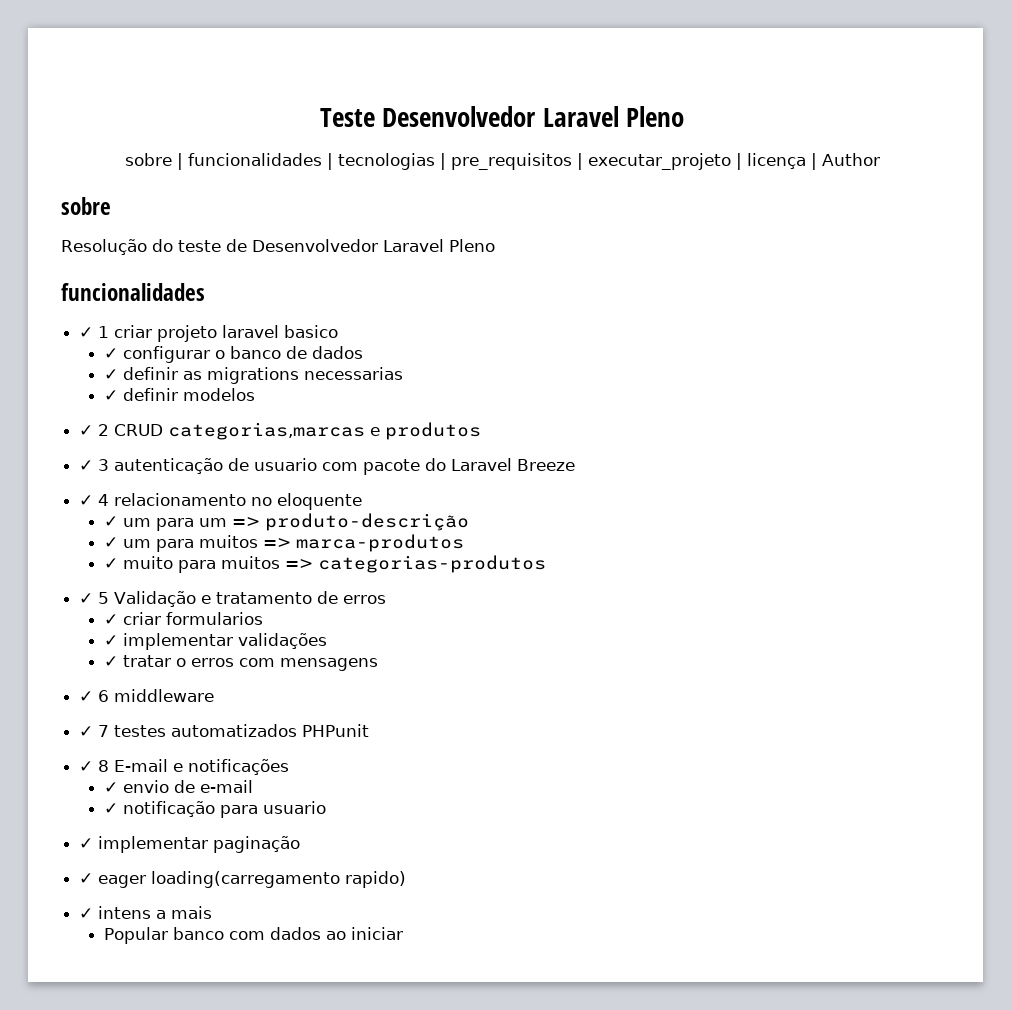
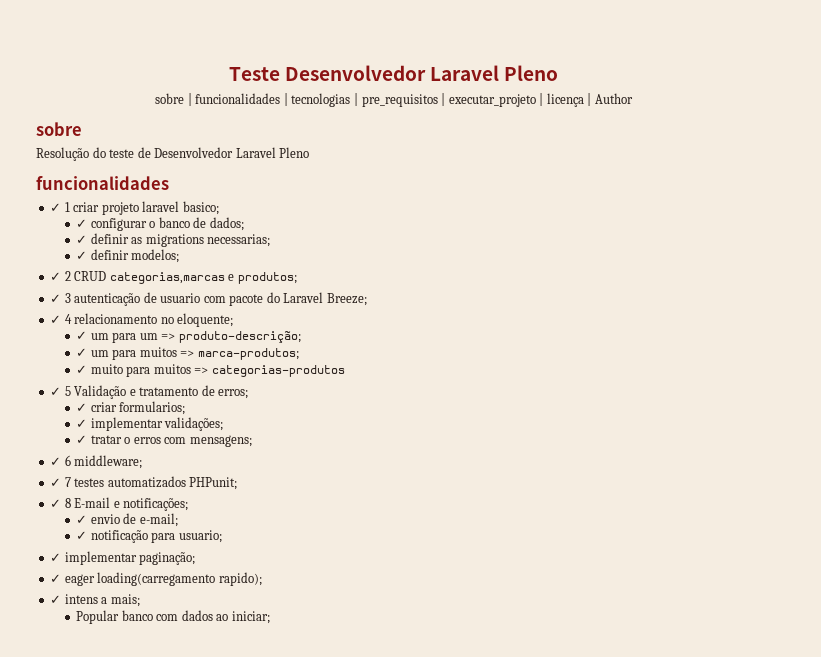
[284,325,339,338] basico -> [182,201,219,215] basico;
[311,346,363,359] dados -> [209,217,244,231] dados;
[303,367,403,380] [103,388,255,401] necessarias // ✓ definir modelos -> [207,234,271,247] [76,249,180,263] necessarias; // ✓ definir modelos;
[385,422,482,440] produtos -> [237,272,297,284] produtos;
[517,459,576,471] Breeze -> [326,293,367,306] Breeze;
[277,493,363,510] eloquente -> [177,313,234,327] eloquente;
[264,513,469,531] produto-descrição -> [178,331,301,343] produto-descrição;
[295,534,464,552] marca-produtos -> [197,348,299,360] marca-produtos;
[343,595,387,604] erros -> [218,389,249,399] erros;
[165,612,263,625] [103,633,327,650] formularios // ✓ implementar validações -> [119,401,186,415] [76,417,224,431] formularios; // ✓ implementar validações;
[279,658,378,671] mensagens -> [189,435,252,447] mensagens;
[114,689,215,702] middleware -> [74,455,143,469] middleware;
[302,724,370,737] PHPunit -> [189,477,238,490] PHPunit;
[188,759,290,775] notificações -> [123,498,189,511] notificações;
[199,780,253,793] e-mail -> [139,513,178,527] e-mail;
[262,801,326,814] [79,836,301,853] usuario // ✓ implementar paginação -> [178,530,222,543] [50,551,196,565] usuario; // ✓ implementar paginação;
[345,871,407,888] rapido) -> [218,572,262,586] rapido);
[171,906,213,919] mais -> [110,594,140,607] mais;
[350,927,403,940] iniciar -> [231,611,270,624] iniciar;

